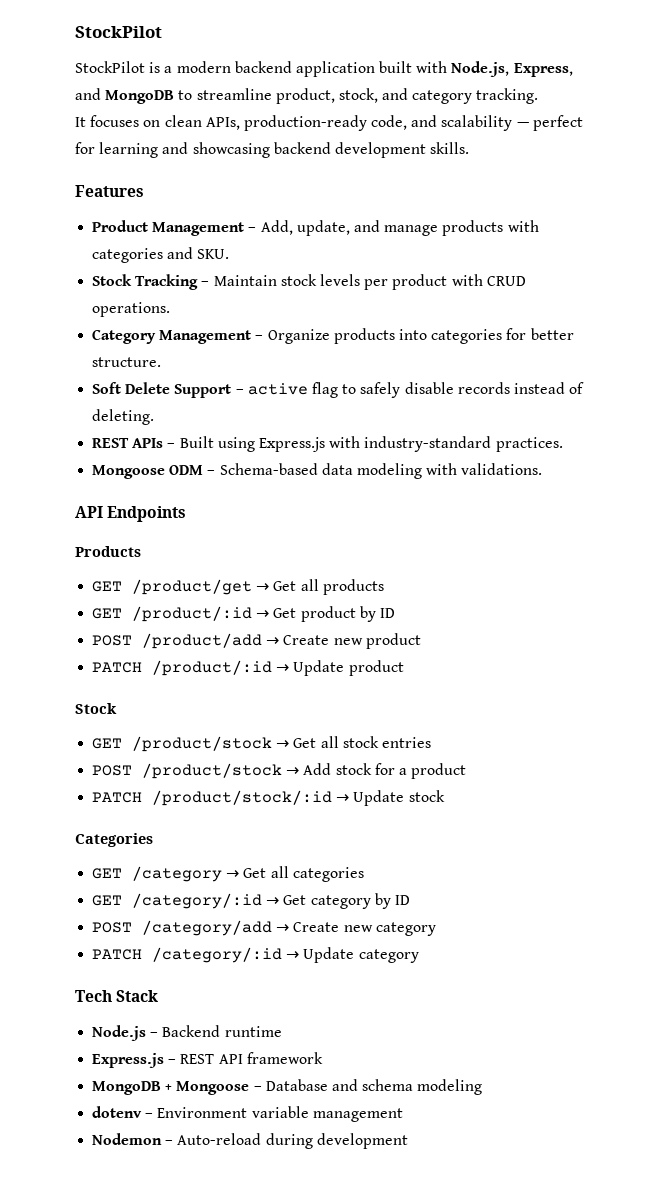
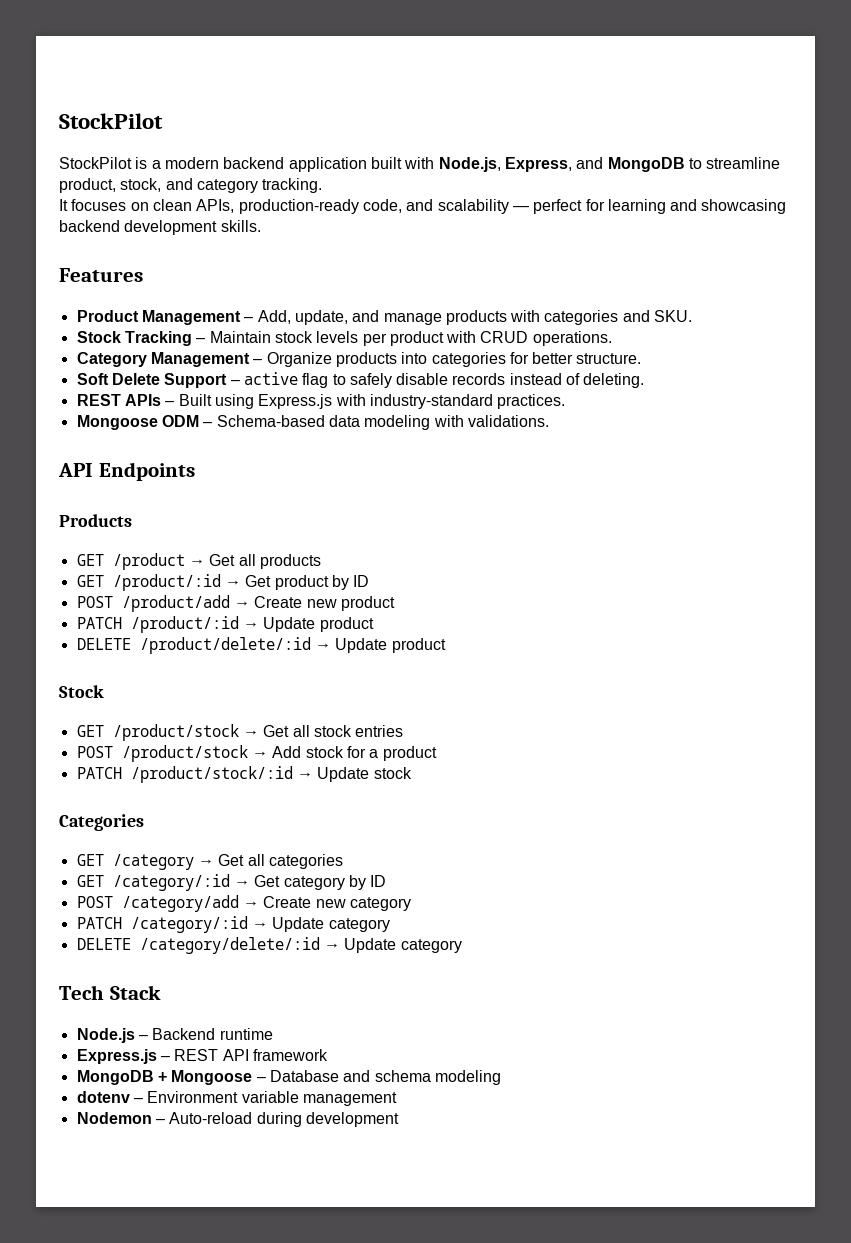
[132,579,253,595] /product/get -> [112,553,185,570] /product
(404, 668) none -> [76,637,446,654] // DELETE /product/delete/:id → Update product
(419, 956) none -> [76,937,462,954] // DELETE /category/delete/:id → Update category

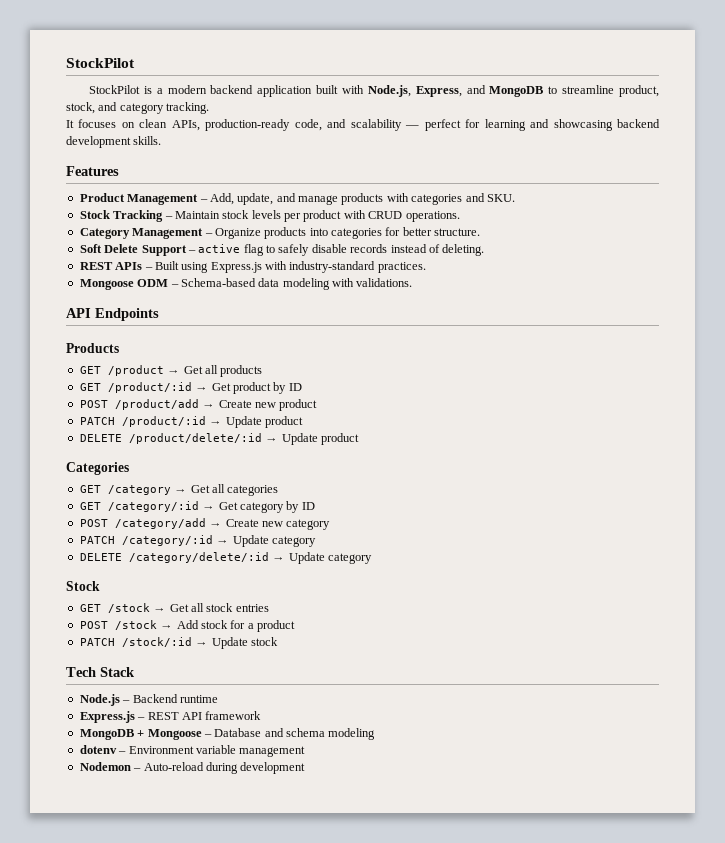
[59,685,104,698] [76,724,404,741] [76,745,437,762] [76,766,412,783] // Stock // GET /product/stock → Get all stock entries // POST /product/stock → Add stock for a product // PATCH /product/stock/:id → Update stock -> (359, 439) none
(462, 946) none -> [66,581,100,591] [79,603,269,613] [79,620,295,632] [79,637,278,649] // Stock // GET /stock → Get all stock entries // POST /stock → Add stock for a product // PATCH /stock/:id → Update stock

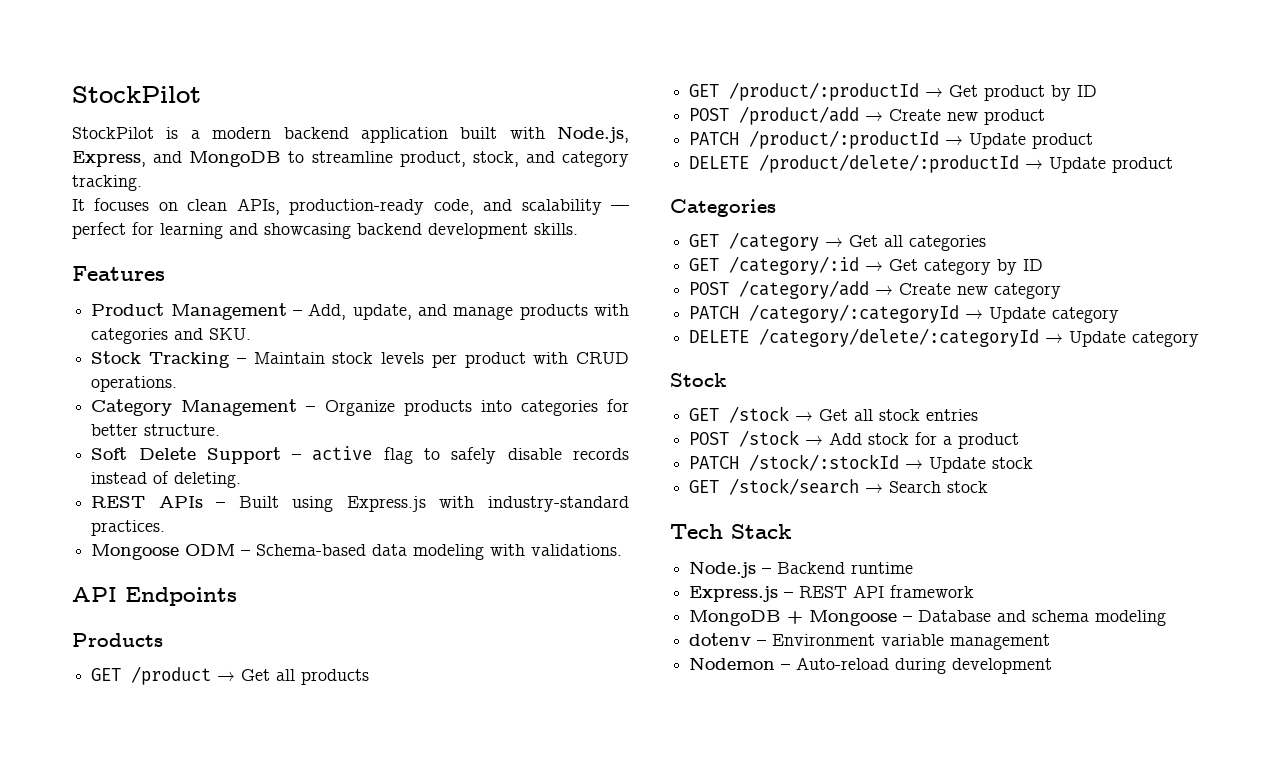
[107,382,192,393] /product/:id -> [729,82,920,101] /product/:productId
[121,416,206,427] /product/:id -> [749,130,940,149] /product/:productId
[128,433,262,444] /product/delete/:id -> [759,154,1020,173] /product/delete/:productId
[121,535,213,546] /category/:id -> [749,304,960,323] /category/:categoryId
[128,552,269,563] /category/delete/:id -> [759,328,1040,347] /category/delete/:categoryId
[121,637,192,647] /stock/:id -> [749,454,900,471] /stock/:stockId
(278, 641) none -> [689,478,989,495] // GET /stock/search → Search stock

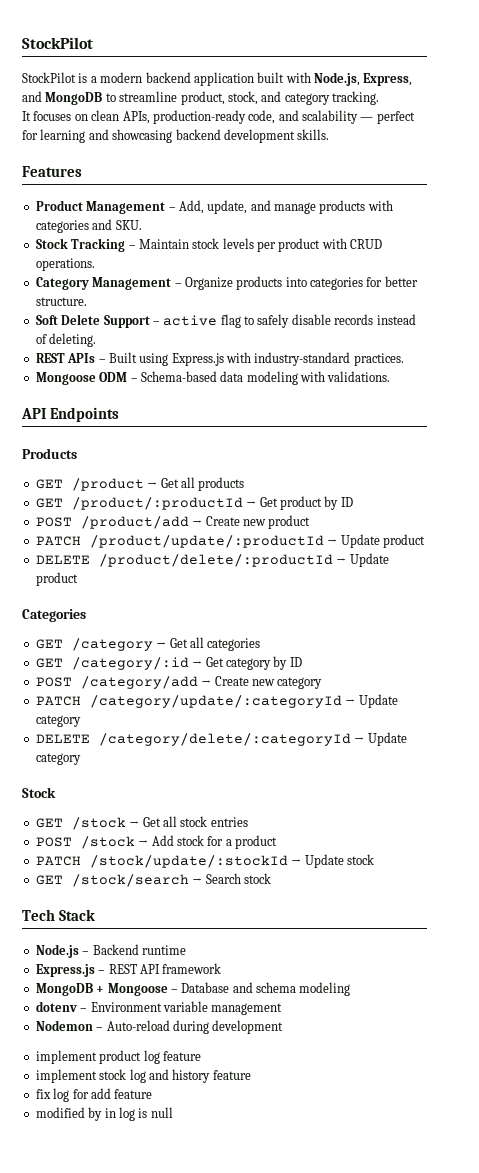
[749,130,940,149] /product/:productId -> [89,535,324,548] /product/update/:productId
[749,304,960,323] /category/:categoryId -> [89,695,342,708] /category/update/:categoryId
[749,454,900,471] /stock/:stockId -> [89,855,288,868] /stock/update/:stockId
(1053, 666) none -> [35,1050,201,1064] [35,1069,251,1083] [35,1088,153,1102] [35,1107,173,1121] // implement product log feature // implement stock log and history feature // fix log for add feature // modified by in log is null

